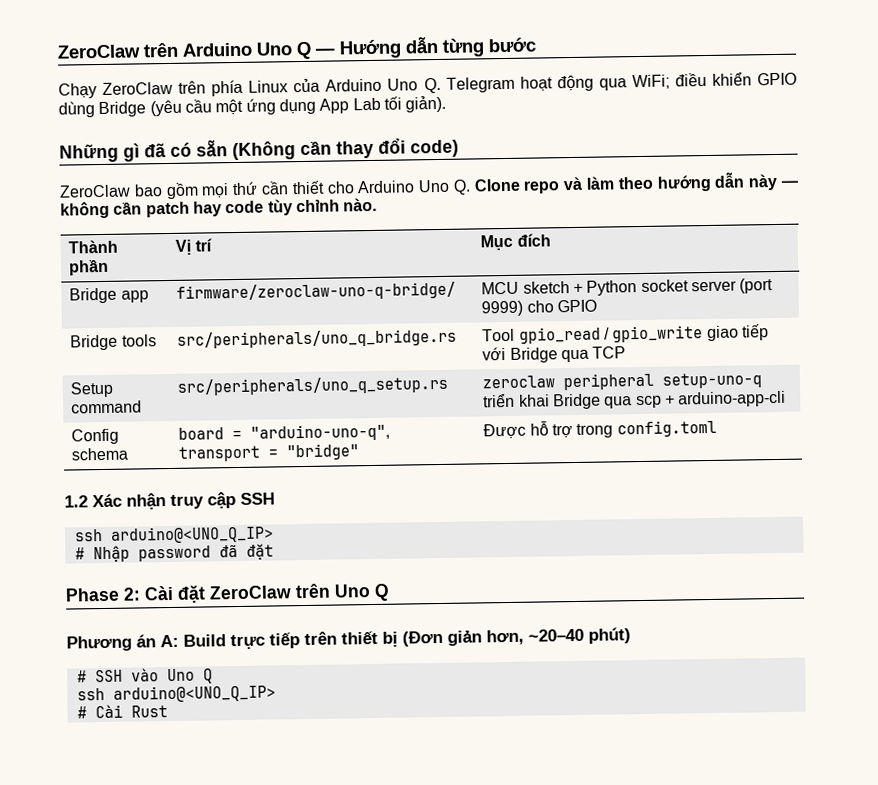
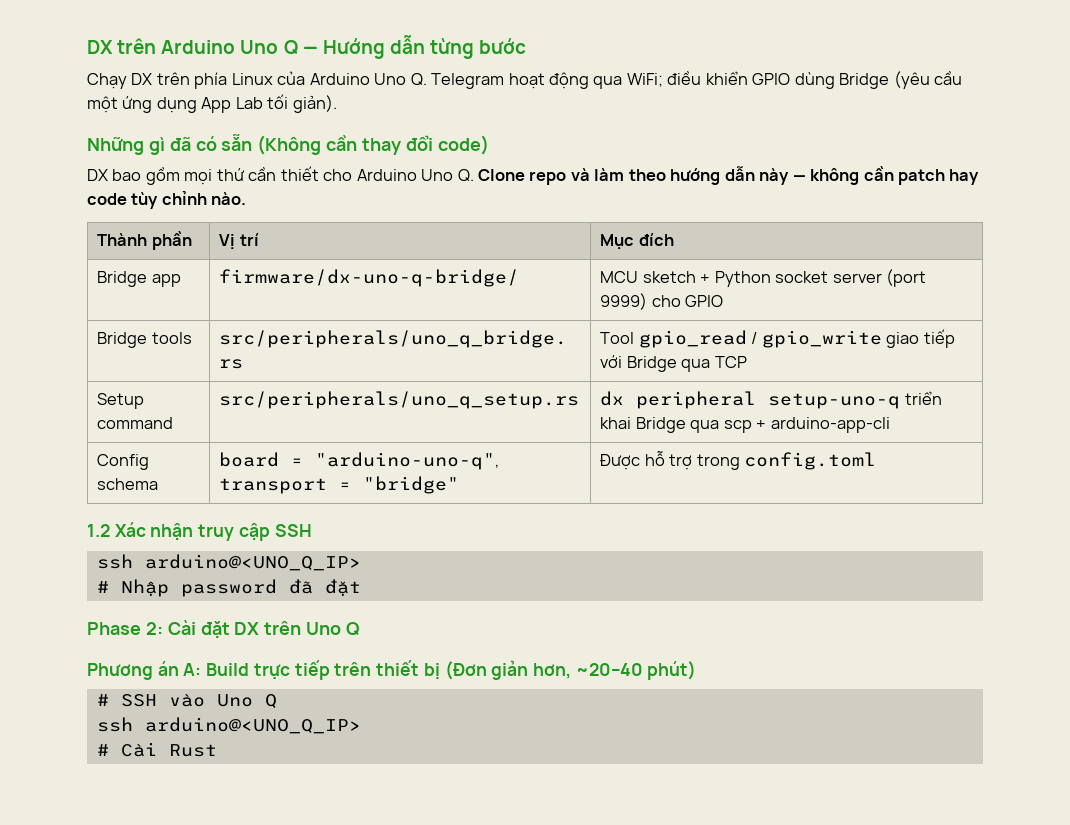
[57,44,140,59] ZeroClaw -> [87,40,113,54] DX
[102,81,174,95] ZeroClaw -> [131,73,153,85] DX
[59,184,131,198] ZeroClaw -> [87,169,108,181] DX
[176,281,457,302] firmware/zeroclaw-uno-q-bridge/ -> [219,269,520,287] firmware/dx-uno-q-bridge/
[482,375,556,389] zeroclaw -> [600,391,625,406] dx
[209,585,292,600] ZeroClaw -> [234,622,260,635] DX

